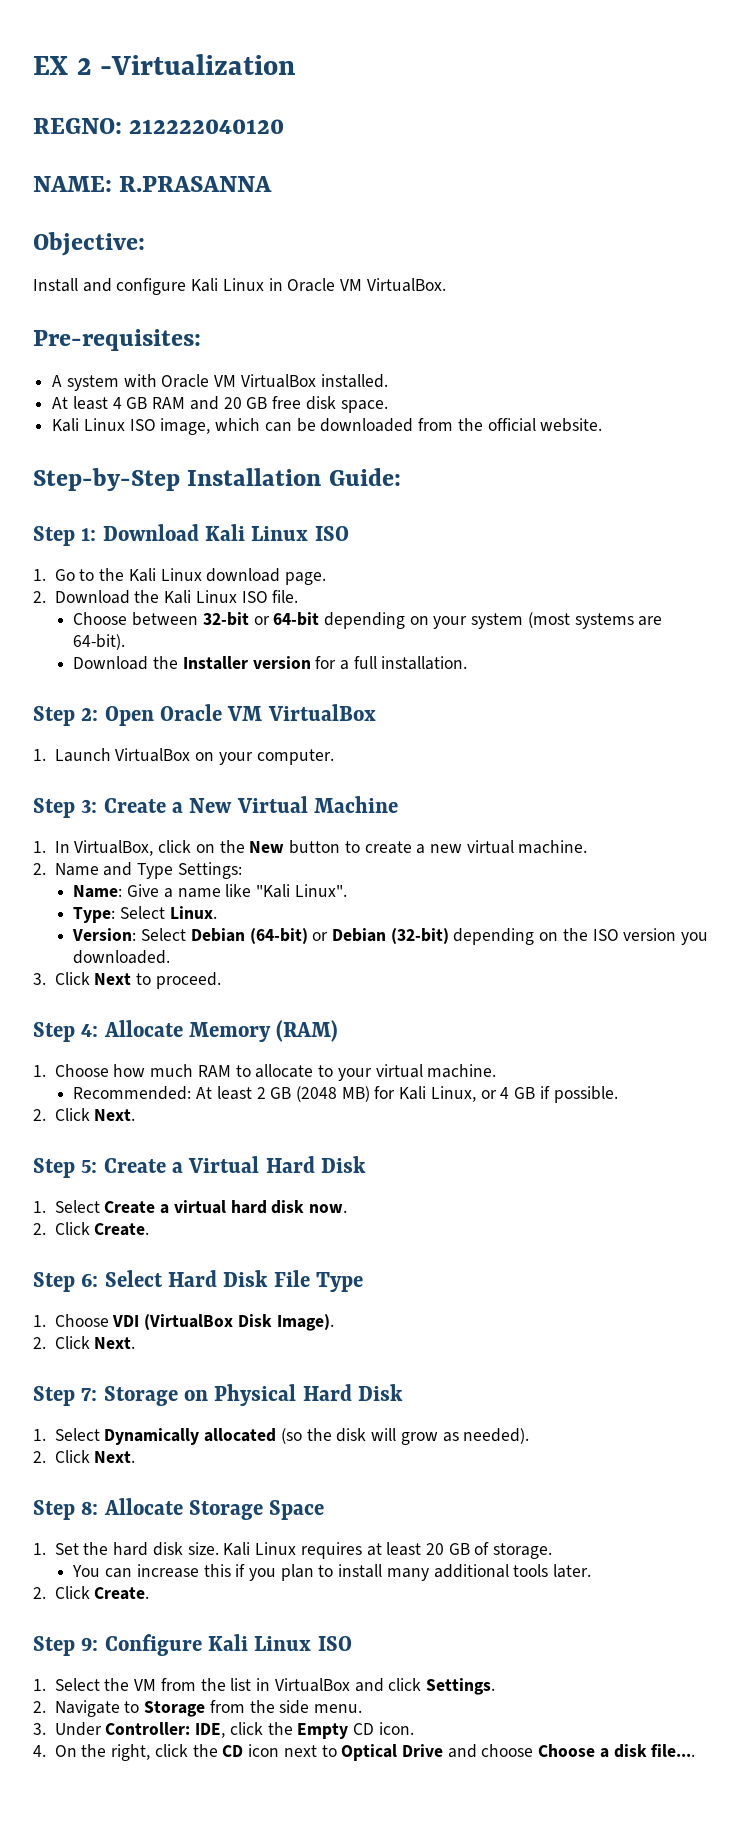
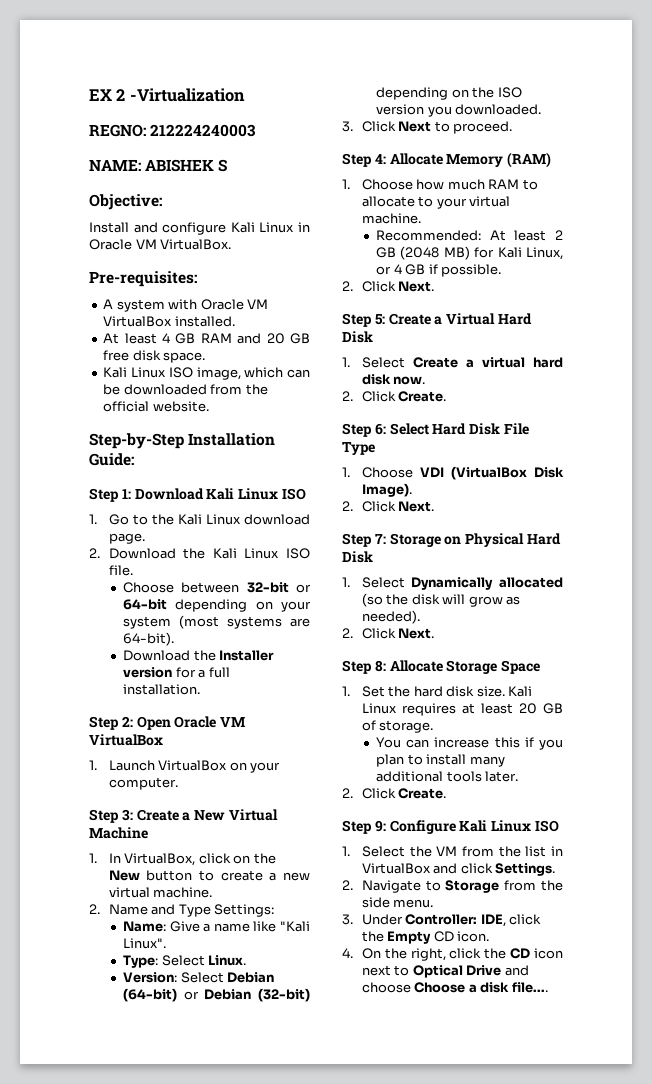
[129,119,285,134] 212222040120 -> [150,124,257,137] 212224240003
[119,176,273,192] R.PRASANNA -> [145,159,228,172] ABISHEK S

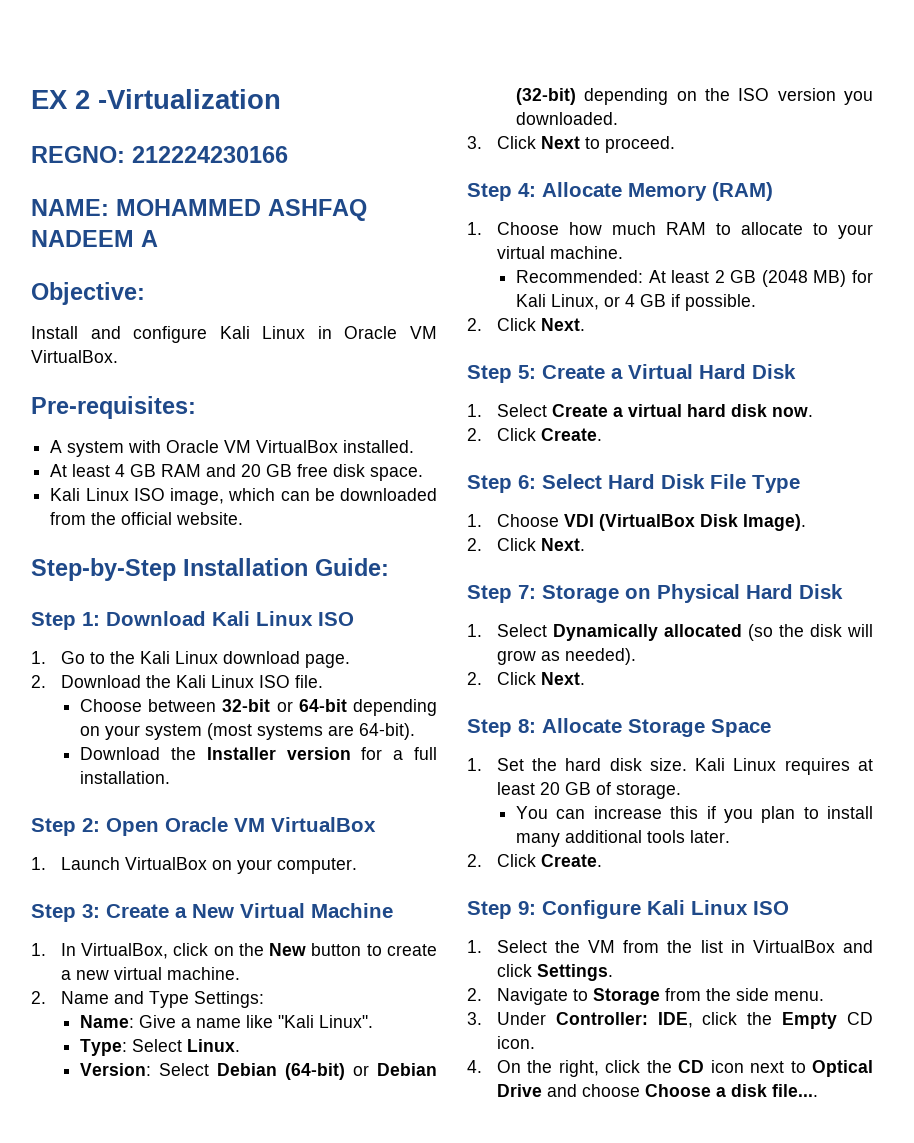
[150,124,257,137] 212224240003 -> [132,146,288,163] 212224230166
[145,159,228,172] ABISHEK S -> [116,199,367,221] [31,230,158,247] MOHAMMED ASHFAQ NADEEM A

